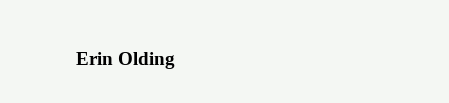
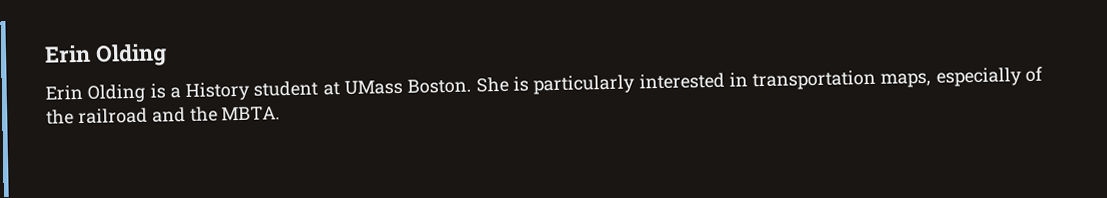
[76,52,176,69] Erin Olding -> [44,43,167,67] [45,66,1043,103] [46,106,281,125] Erin Olding // Erin Olding is a History student at UMass Boston. She is particularly interested in transportation maps, especially of the railroad and the MBTA.

